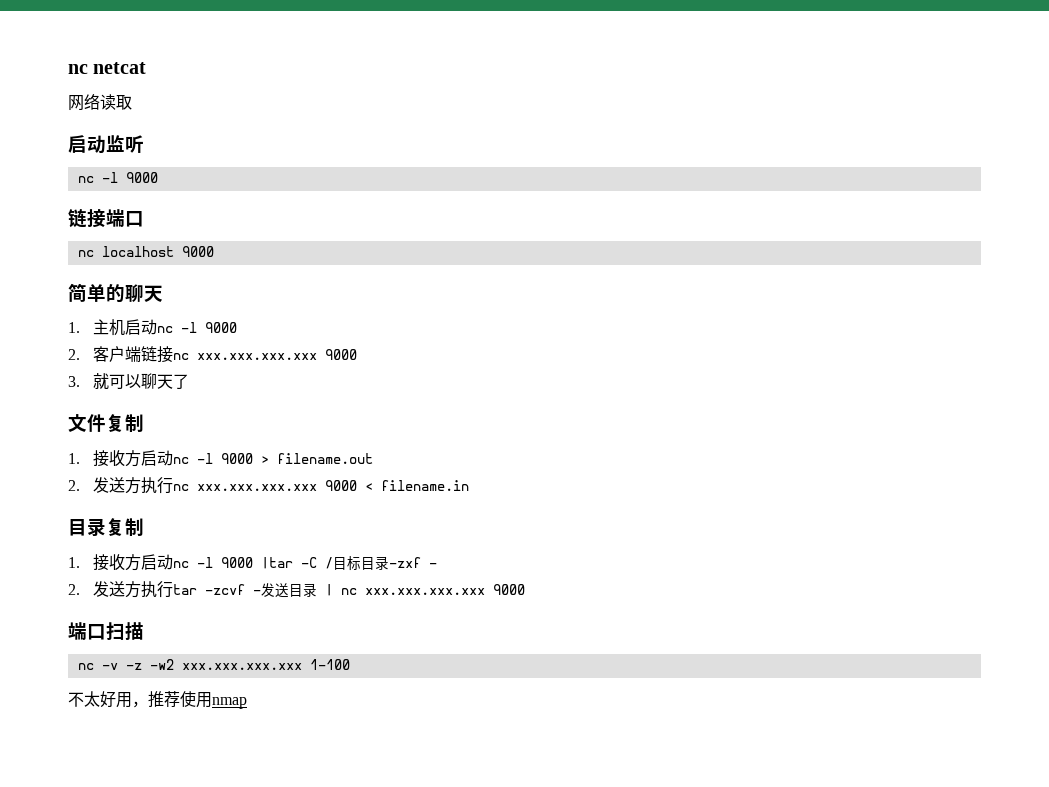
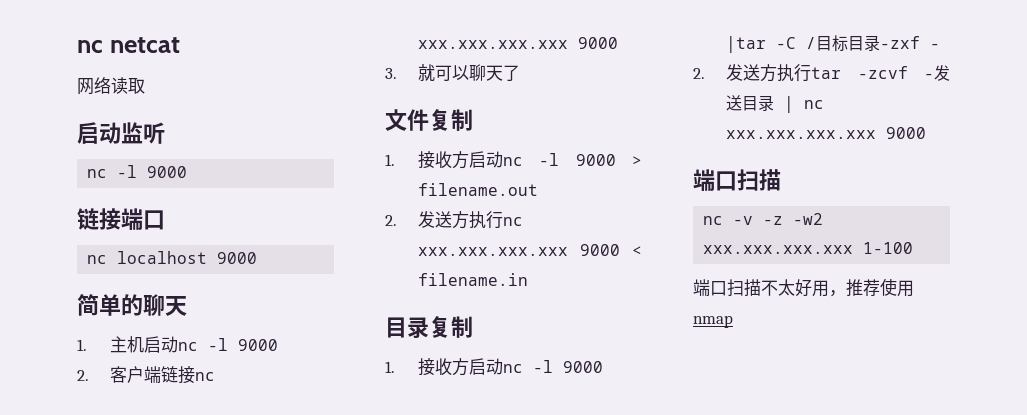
(350, 664) none -> [693,279,761,297] 端口扫描

